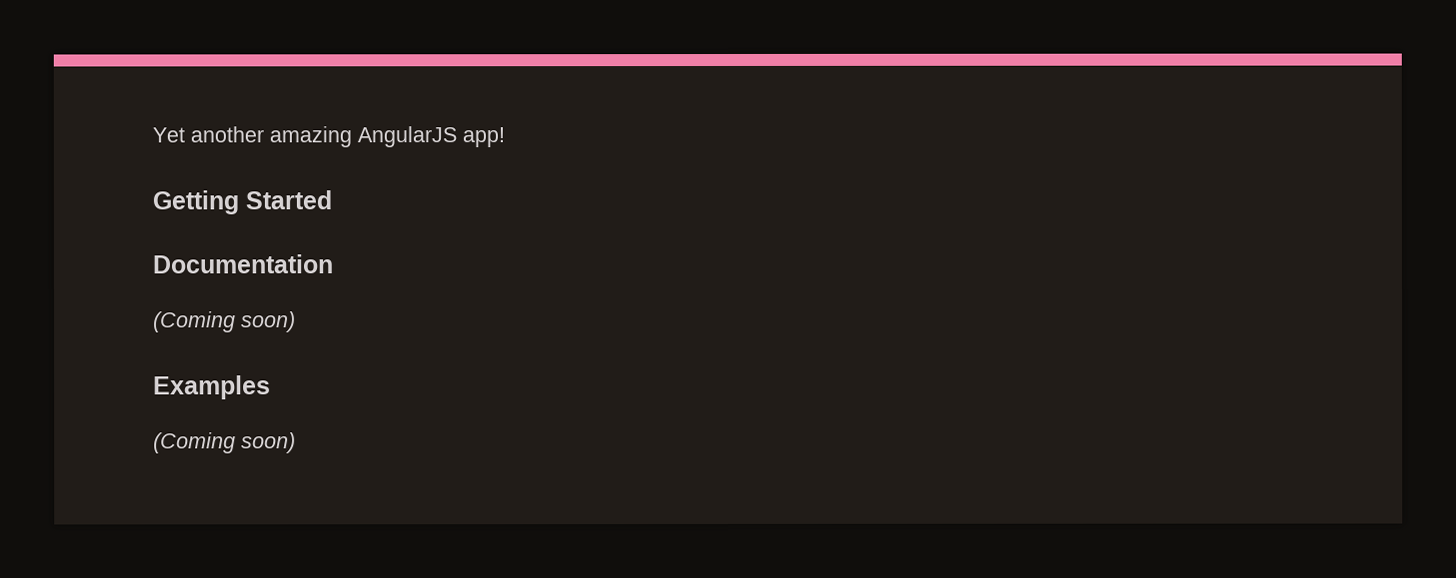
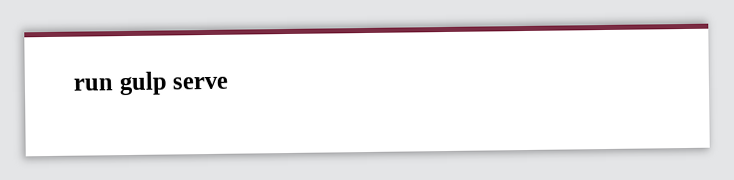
[152,126,505,148] [152,190,332,215] [152,254,333,274] [153,311,296,333] [153,375,271,400] [153,432,296,454] Yet another amazing AngularJS app! // Getting Started // Documentation // (Coming soon) // Examples // (Coming soon) -> [73,71,229,96] run gulp serve

